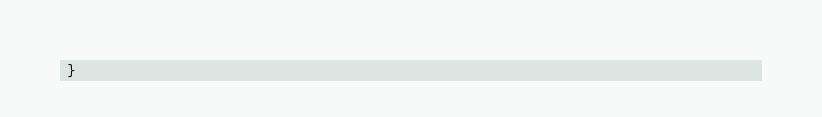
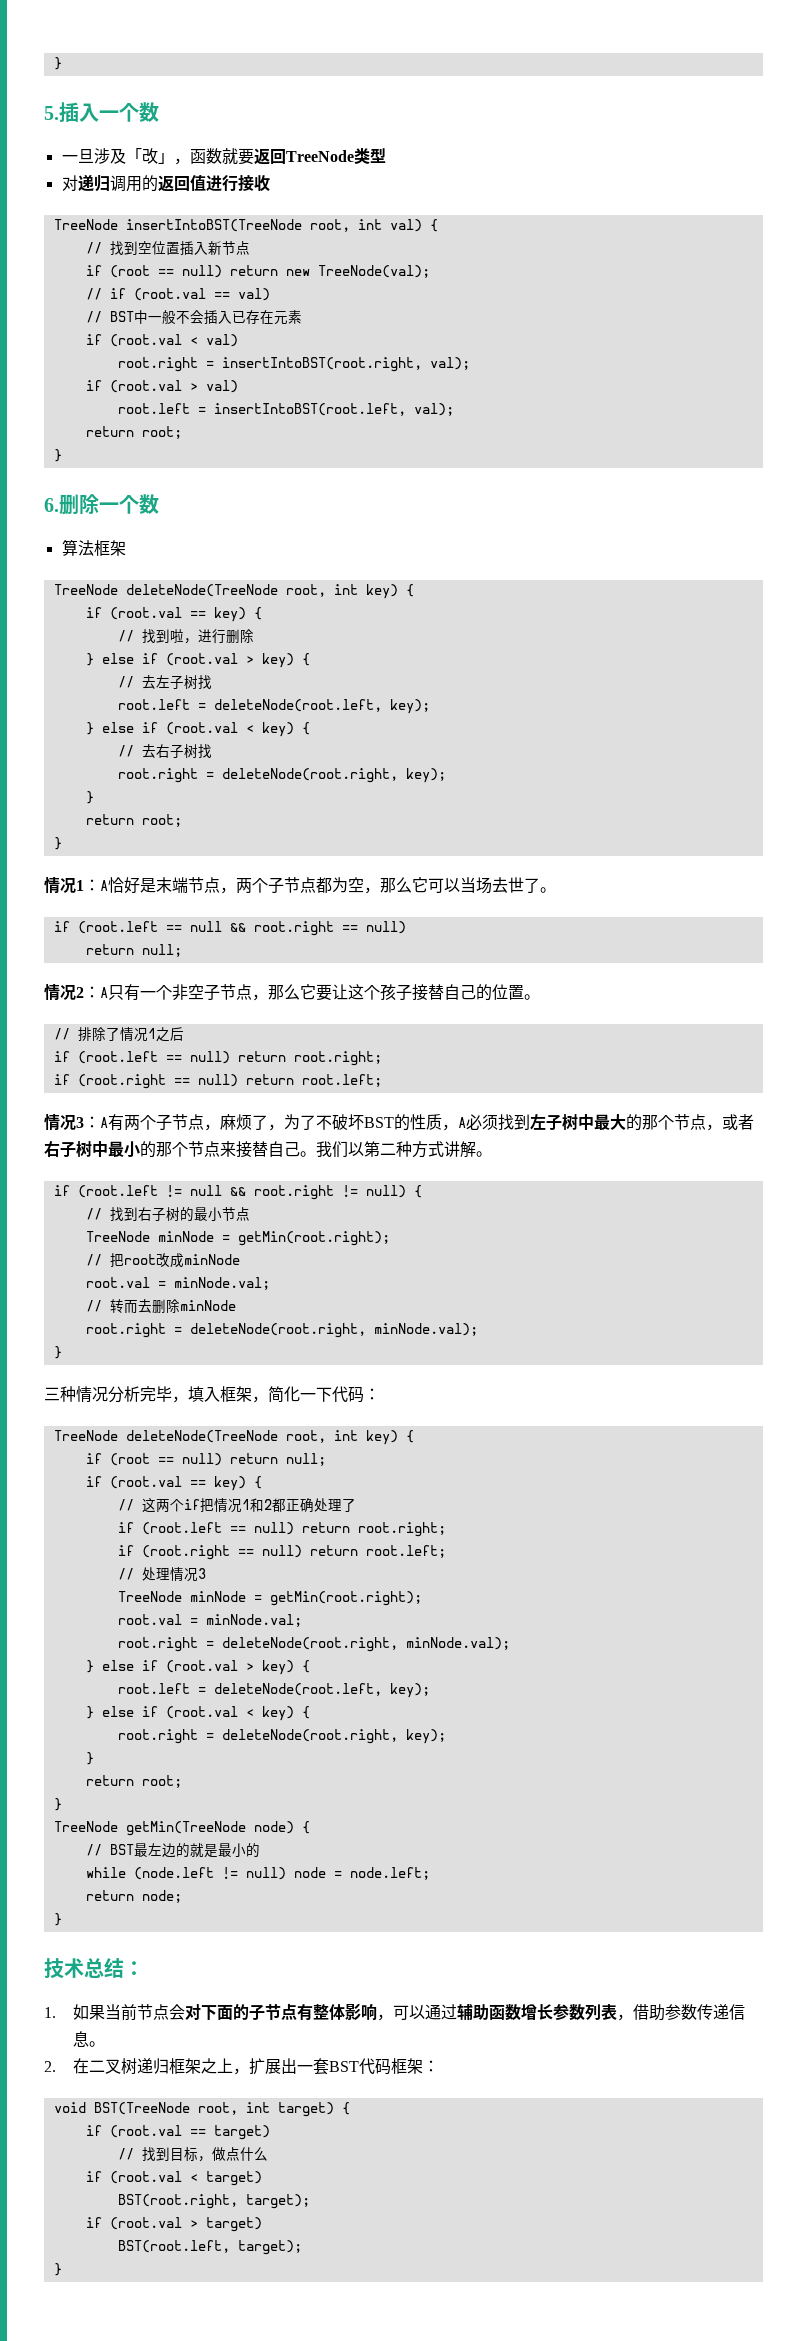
[67,64,75,78] } -> [53,57,62,70] [44,102,159,122] [61,148,386,165] [61,174,270,192] [53,219,438,232] [85,241,250,256] [85,265,430,278] [85,288,270,301] [85,310,302,325] [85,334,238,347] [117,357,470,372] [85,380,238,393] [117,403,454,416] [85,426,182,439] [53,449,62,462] [44,494,159,515] [61,539,126,556] [53,584,414,599] [85,607,262,622] [117,629,254,644] [85,653,310,668] [117,675,212,690] [117,699,430,714] [85,722,310,737] [117,744,212,759] [117,768,446,783] [85,791,94,804] [85,814,182,827] [53,837,62,850] [44,876,556,894] [53,921,406,936] [85,944,182,957] [44,983,540,1001] [53,1027,184,1042] [53,1051,382,1066] [53,1074,382,1089] [44,1113,754,1131] [44,1140,492,1158] [53,1185,422,1200] [85,1207,250,1222] [85,1231,390,1246] [85,1253,240,1268] [85,1277,270,1290] [85,1299,236,1314] [85,1323,478,1338] [53,1346,62,1359] [44,1386,380,1403] [53,1430,414,1445] [85,1453,326,1466] [85,1476,262,1491] [117,1497,356,1513] [117,1522,446,1537] [117,1545,446,1560] [117,1567,206,1582] [117,1591,422,1606] [117,1614,302,1627] [117,1637,510,1652] [85,1660,310,1675] [117,1683,430,1698] [85,1706,310,1721] [117,1729,446,1744] [85,1752,94,1765] [85,1775,182,1788] [53,1798,62,1811] [53,1821,310,1836] [85,1843,260,1858] [85,1867,430,1880] [85,1890,182,1903] [53,1913,62,1926] [44,1958,144,1979] [44,2003,745,2021] [72,2031,105,2047] [44,2058,439,2075] [53,2102,350,2117] [85,2125,270,2140] [117,2147,268,2162] [85,2171,262,2186] [117,2194,310,2209] [85,2217,262,2232] [117,2240,302,2255] [53,2263,62,2276] } // 5.插入一个数 // 一旦涉及「改」，函数就要返回TreeNode类型 // 对递归调用的返回值进行接收 // TreeNode insertIntoBST(TreeNode root, int val) { // // 找到空位置插入新节点 // if (root == null) return new TreeNode(val); // // if (root.val == val) // // BST中一般不会插入已存在元素 // if (root.val < val) // root.right = insertIntoBST(root.right, val); // if (root.val > val) // root.left = insertIntoBST(root.left, val); // return root; // } // 6.删除一个数 // 算法框架 // TreeNode deleteNode(TreeNode root, int key) { // if (root.val == key) { // // 找到啦，进行删除 // } else if (root.val > key) { // // 去左子树找 // root.left = deleteNode(root.left, key); // } else if (root.val < key) { // // 去右子树找 // root.right = deleteNode(root.right, key); // } // return root; // } // 情况1：A恰好是末端节点，两个子节点都为空，那么它可以当场去世了。 // if (root.left == null && root.right == null) // return null; // 情况2：A只有一个非空子节点，那么它要让这个孩子接替自己的位置。 // // 排除了情况1之后 // if (root.left == null) return root.right; // if (root.right == null) return root.left; // 情况3：A有两个子节点，麻烦了，为了不破坏BST的性质，A必须找到左子树中最大的那个节点，或者右子树中最小的那个节点来接替自己。我们以第二种方式讲解。 // if (root.left != null && root.right != null) { // // 找到右子树的最小节点 // TreeNode minNode = getMin(root.right); // // 把root改成minNode // root.val = minNode.val; // // 转而去删除minNode // root.right = deleteNode(root.right, minNode.val); // } // 三种情况分析完毕，填入框架，简化一下代码： // TreeNode deleteNode(TreeNode root, int key) { // if (root == null) return null; // if (root.val == key) { // // 这两个if把情况1和2都正确处理了 // if (root.left == null) return root.right; // if (root.right == null) return root.left; // // 处理情况3 // TreeNode minNode = getMin(root.right); // root.val = minNode.val; // root.right = deleteNode(root.right, minNode.val); // } else if (root.val > key) { // root.left = deleteNode(root.left, key); // } else if (root.val < key) { // root.right = deleteNode(root.right, key); // } // return root; // } // TreeNode getMin(TreeNode node) { // // BST最左边的就是最小的 // while (node.left != null) node = node.left; // return node; // } // 技术总结： // 1.如果当前节点会对下面的子节点有整体影响，可以通过辅助函数增长参数列表，借助参数传递信息。 // 2.在二叉树递归框架之上，扩展出一套BST代码框架： // void BST(TreeNode root, int target) { // if (root.val == target) // // 找到目标，做点什么 // if (root.val < target) // BST(root.right, target); // if (root.val > target) // BST(root.left, target); // }

